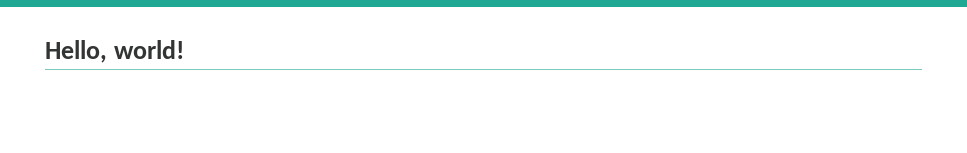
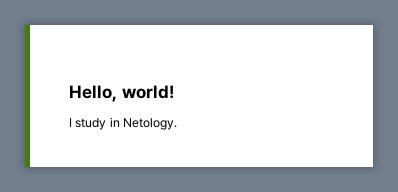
(185, 49) none -> [69,117,178,130] // I study in Netology.

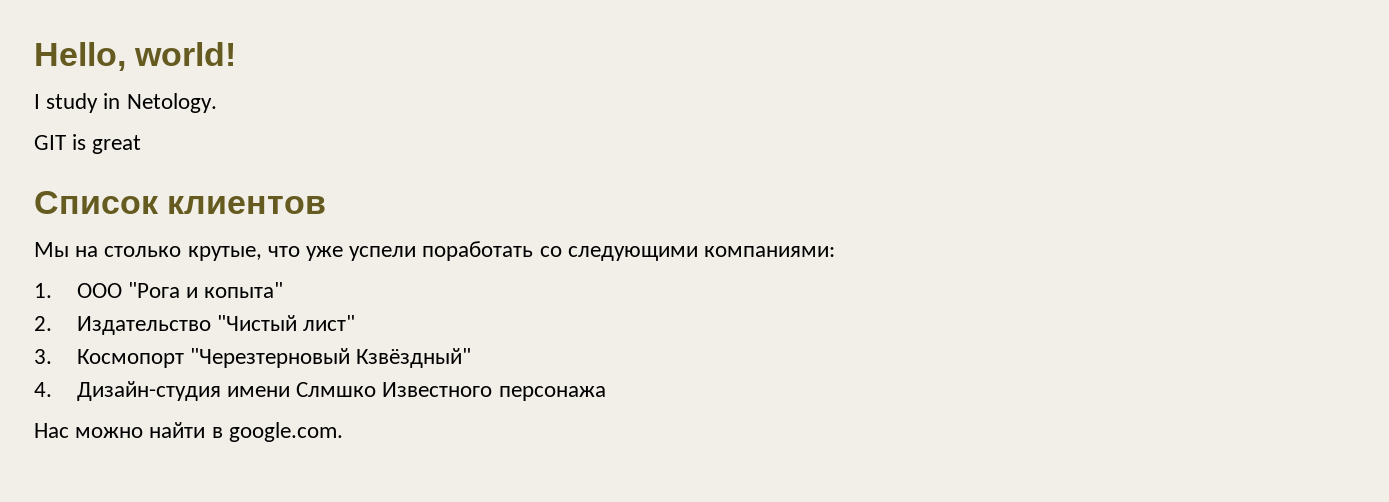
(178, 124) none -> [34,134,142,154] [34,191,327,214] [34,241,836,261] [34,282,284,298] [34,315,356,335] [34,348,472,368] [34,381,606,401] [34,422,343,442] // GIT is great // Список клиентов // Мы на столько крутые, что уже успели поработать со следующими компаниями: // 1. ООО "Рога и копыта" // 2. Издательство "Чистый лист" // 3. Космопорт "Черезтерновый Кзвёздный" // 4. Дизайн-студия имени Слмшко Известного персонажа // Нас можно найти в google.com.

